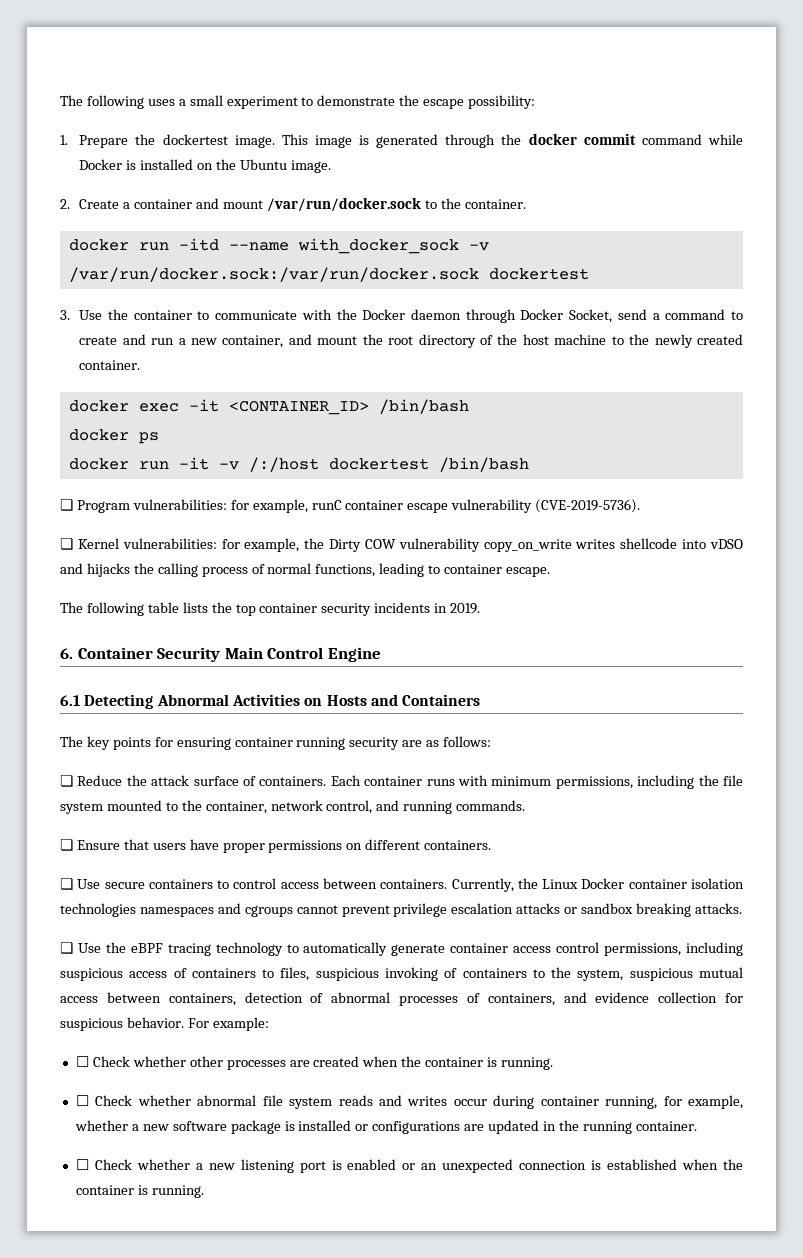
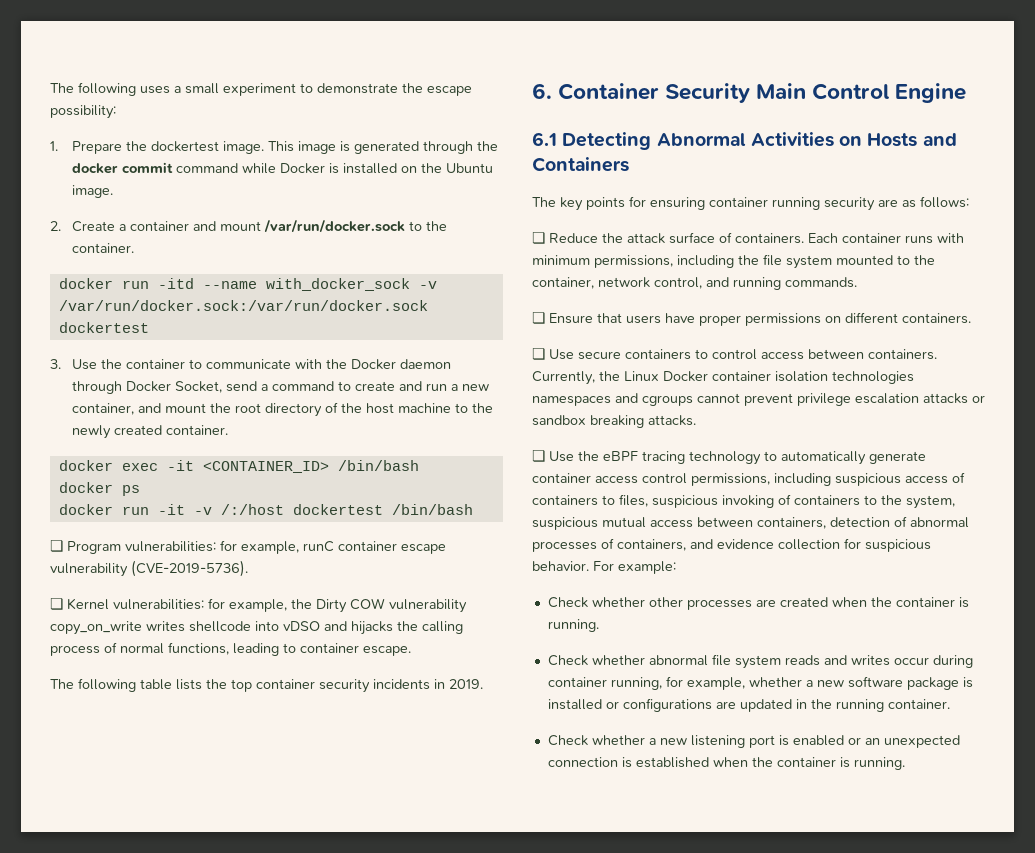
[75,1056,89,1067] ☐ -> (676, 567) none
[75,1095,89,1106] ☐ -> (599, 625) none
[75,1159,89,1170] ☐ -> (950, 704) none

